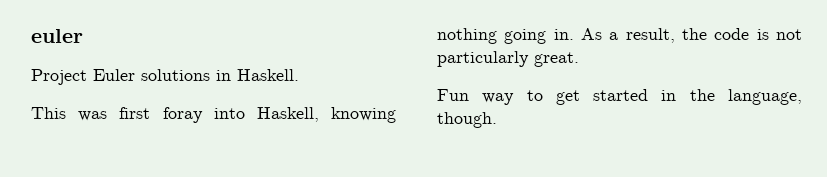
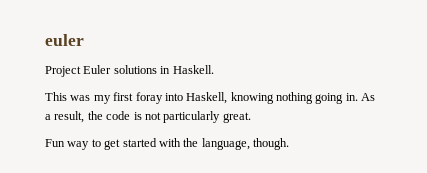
(108, 116) none -> [93,95,111,104] my
[661,90,677,101] in -> [158,138,181,147] with

